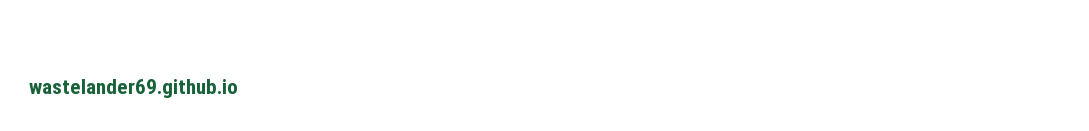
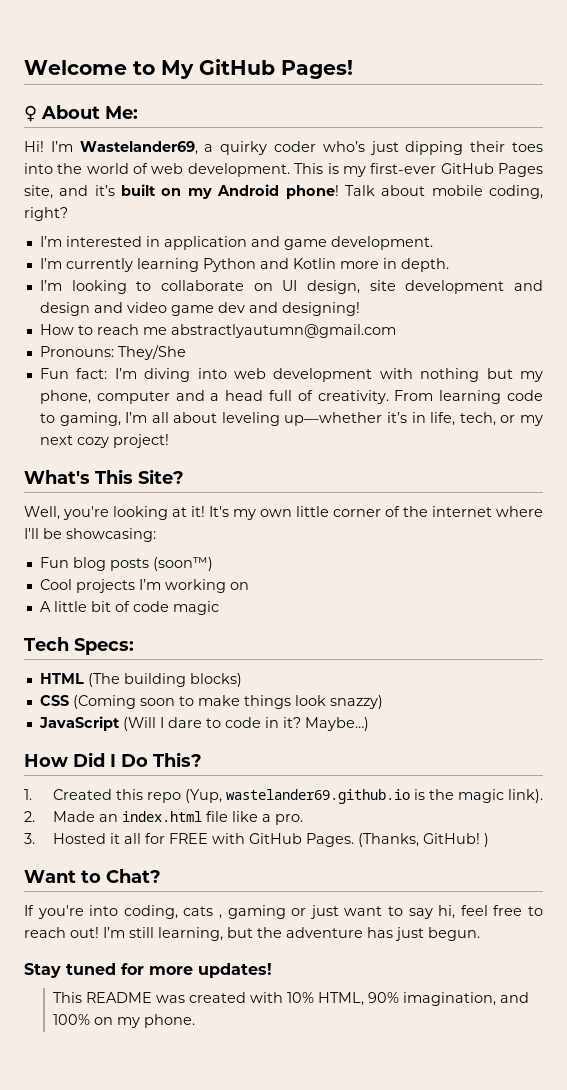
[29,79,238,98] wastelander69.github.io -> [24,59,353,79] [24,105,138,122] [24,141,543,155] [24,163,543,177] [24,184,543,199] [24,207,68,221] [39,236,433,250] [39,258,449,272] [39,280,543,294] [39,302,360,316] [39,324,396,338] [39,345,186,360] [39,368,543,382] [39,390,543,404] [39,412,543,426] [39,434,169,448] [24,469,184,484] [24,506,543,520] [24,528,156,542] [39,557,213,571] [39,579,249,593] [39,601,219,615] [24,637,134,655] [39,673,242,687] [39,695,383,709] [38,716,369,731] [24,752,202,767] [24,789,543,804] [24,811,303,825] [24,833,489,847] [24,869,161,883] [24,905,544,919] [24,927,480,941] [24,963,272,978] [52,992,529,1006] [52,1014,195,1028] Welcome to My GitHub Pages! // ♀ About Me: // Hi! I’m Wastelander69, a quirky coder who’s just dipping their toes into the world of web development. This is my first-ever GitHub Pages site, and it’s built on my Android phone! Talk about mobile coding, right? // I’m interested in application and game development. // I’m currently learning Python and Kotlin more in depth. // I’m looking to collaborate on UI design, site development and design and video game dev and designing! // How to reach me abstractlyautumn@gmail.com // Pronouns: They/She // Fun fact: I’m diving into web development with nothing but my phone, computer and a head full of creativity. From learning code to gaming, I’m all about leveling up—whether it’s in life, tech, or my next cozy project! // What's This Site? // Well, you're looking at it! It's my own little corner of the internet where I'll be showcasing: // Fun blog posts (soon™) // Cool projects I’m working on // A little bit of code magic // Tech Specs: // HTML (The building blocks) // CSS (Coming soon to make things look snazzy) // JavaScript (Will I dare to code in it? Maybe…) // How Did I Do This? // 1. Created this repo (Yup, wastelander69.github.io is the magic link). // 2. Made an index.html file like a pro. // 3. Hosted it all for FREE with GitHub Pages. (Thanks, GitHub! ) // Want to Chat? // If you're into coding, cats , gaming or just want to say hi, feel free to reach out! I’m still learning, but the adventure has just begun. // Stay tuned for more updates! // This README was created with 10% HTML, 90% imagination, and 100% on my phone.

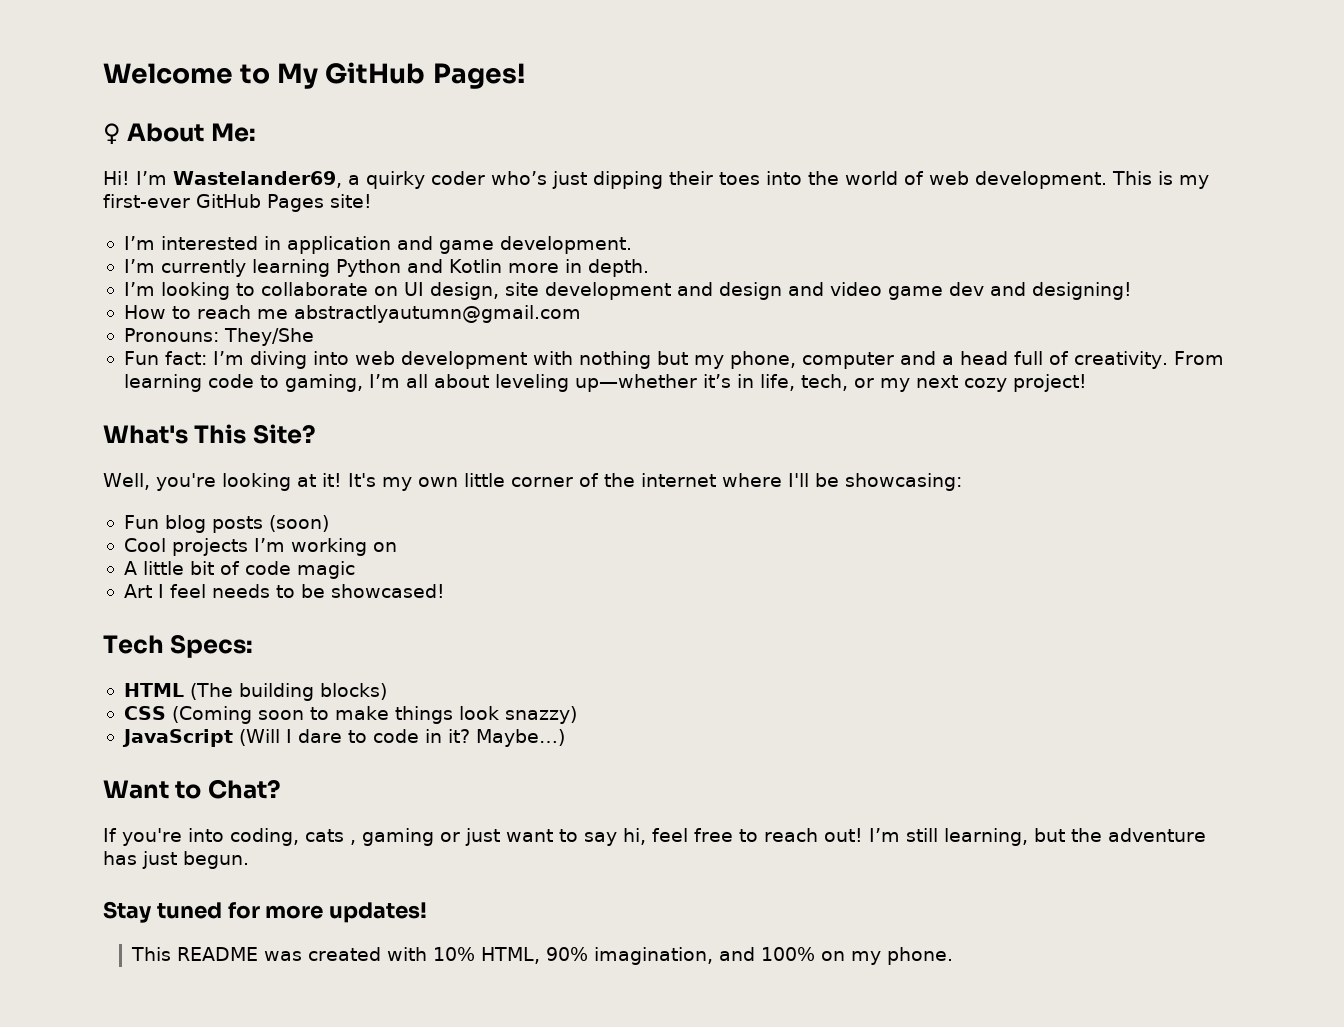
[24,184,543,199] [24,207,68,221] site, and it’s built on my Android phone! Talk about mobile coding, right? -> [329,194,372,208] site!
[152,557,213,571] (soon™) -> [268,515,329,532] (soon)
(219, 608) none -> [123,584,445,598] // Art I feel needs to be showcased!
[24,752,202,767] [24,789,543,804] [24,811,303,825] [24,833,489,847] // How Did I Do This? // 1. Created this repo (Yup, wastelander69.github.io is the magic link). // 2. Made an index.html file like a pro. // 3. Hosted it all for FREE with GitHub Pages. (Thanks, GitHub! ) -> (565, 738) none

